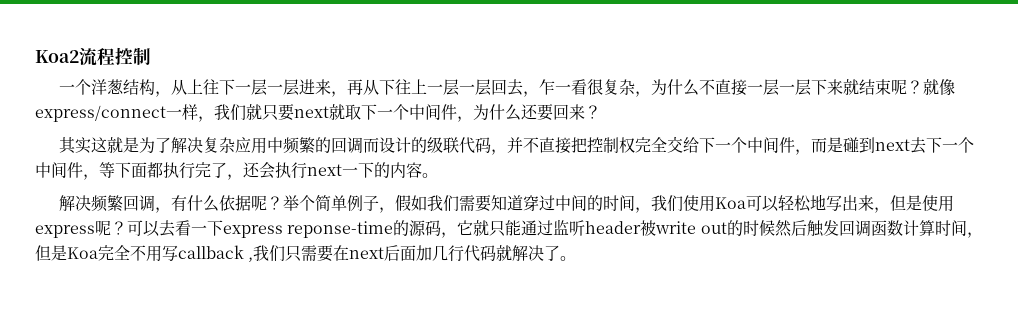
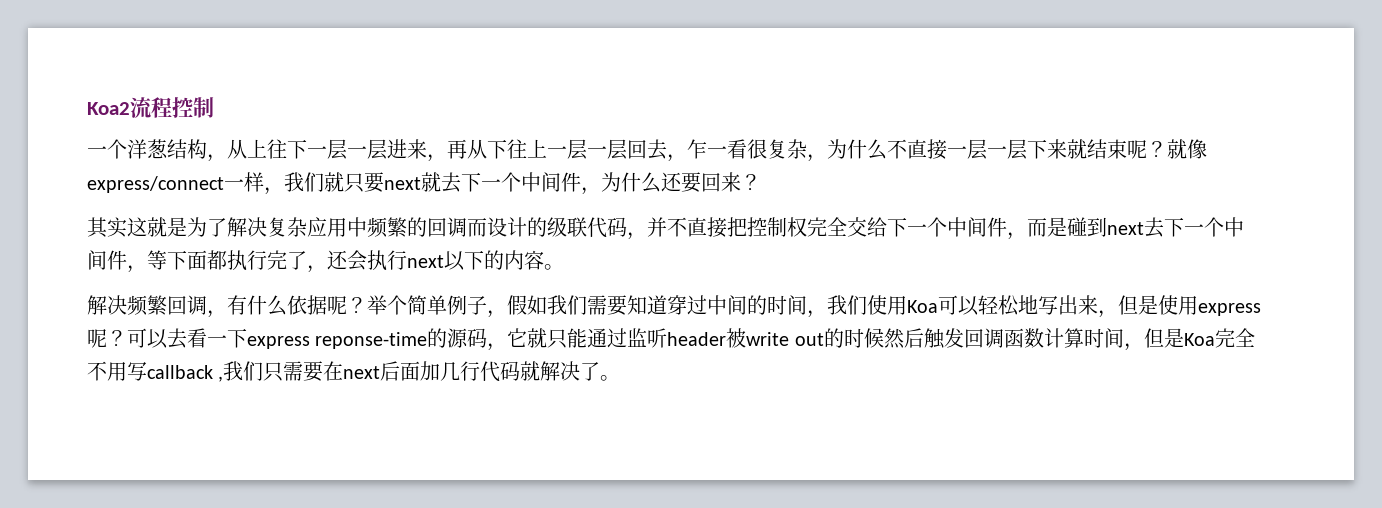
[345,104,361,120] 取 -> [441,172,461,193] 去
[342,167,358,176] 一 -> [444,251,465,271] 以

